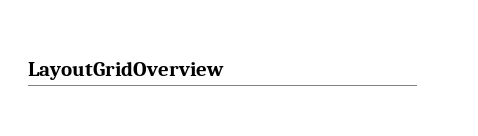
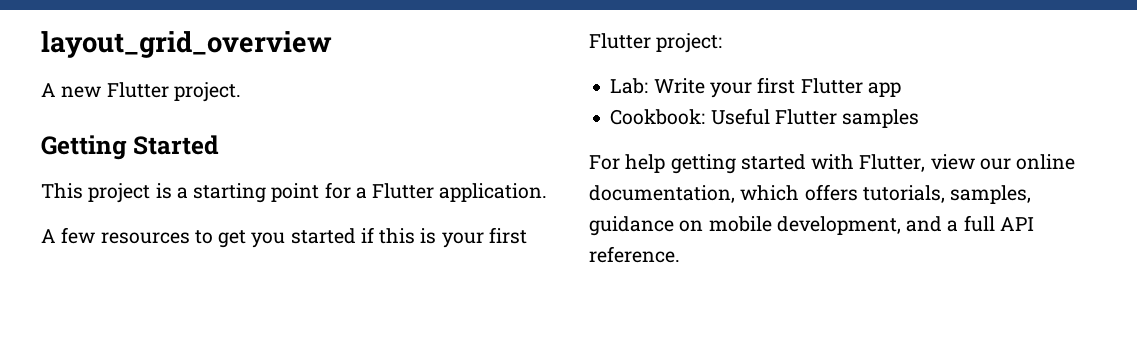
[28,61,224,80] LayoutGridOverview -> [41,31,332,58] [41,82,241,102] [41,135,219,160] [41,182,548,203] [41,227,527,248] [589,33,723,53] [610,77,901,98] [610,108,920,128] [589,154,1076,174] [589,184,1032,204] [589,215,1034,236] [589,246,680,263] layout_grid_overview // A new Flutter project. // Getting Started // This project is a starting point for a Flutter application. // A few resources to get you started if this is your first Flutter project: // Lab: Write your first Flutter app // Cookbook: Useful Flutter samples // For help getting started with Flutter, view our online documentation, which offers tutorials, samples, guidance on mobile development, and a full API reference.

